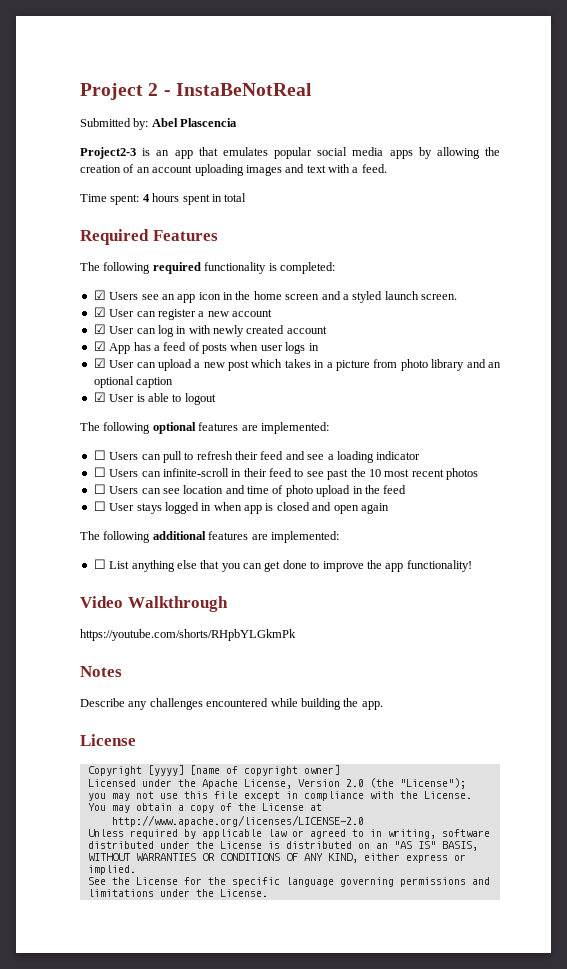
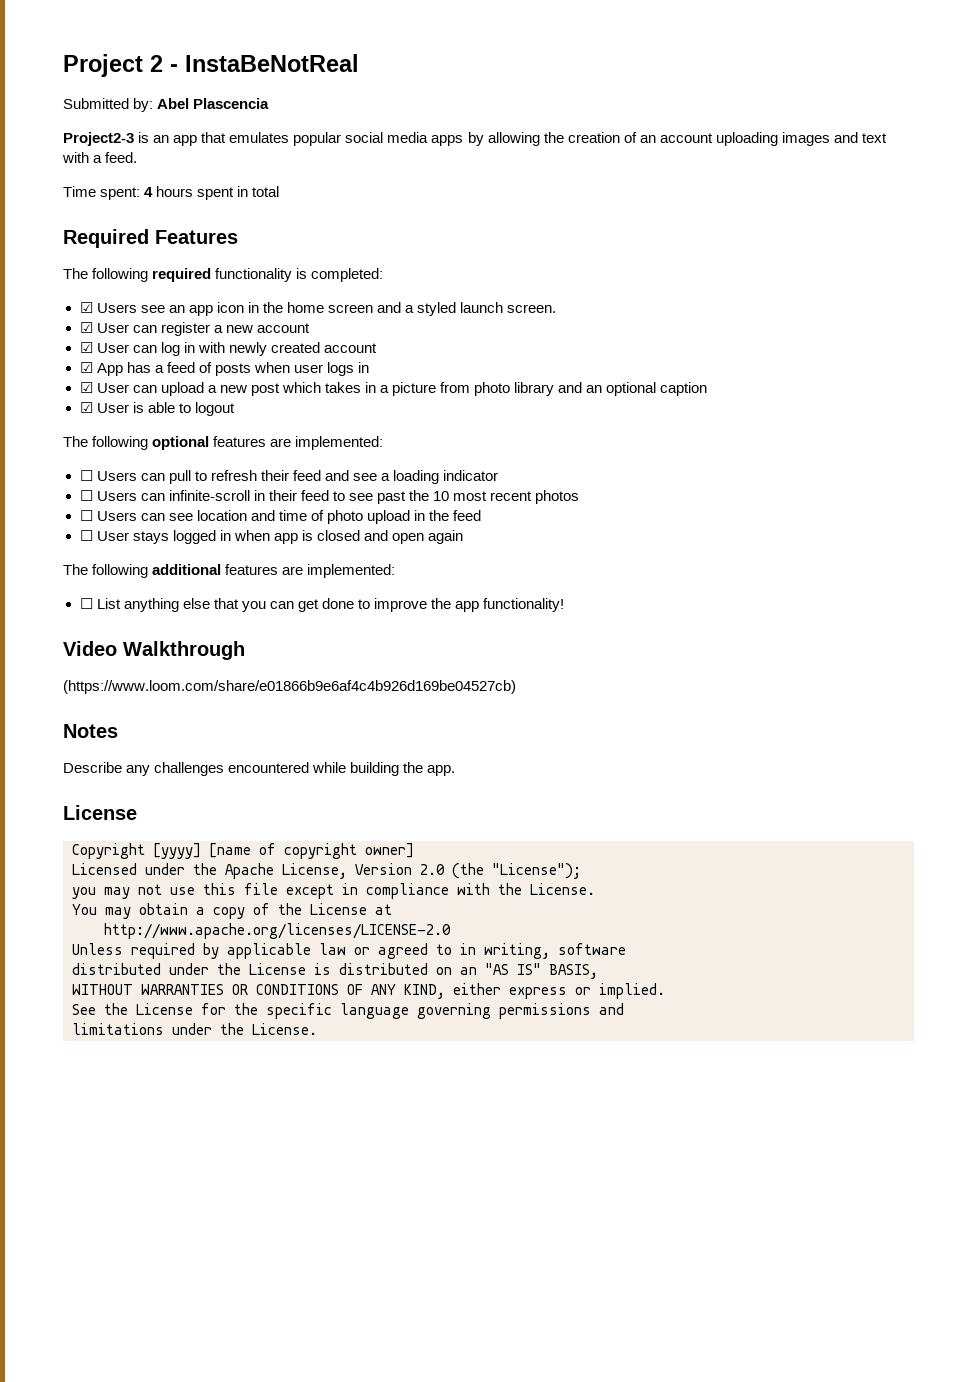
[80,629,296,641] https://youtube.com/shorts/RHpbYLGkmPk -> [63,680,516,694] (https://www.loom.com/share/e01866b9e6af4c4b926d169be04527cb)

